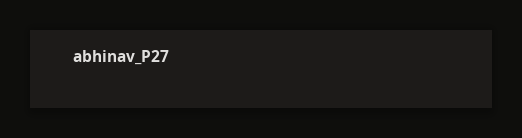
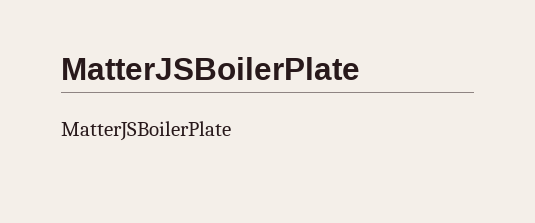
[73,50,169,65] abhinav_P27 -> [61,57,360,80] [61,121,231,141] MatterJSBoilerPlate // MatterJSBoilerPlate

